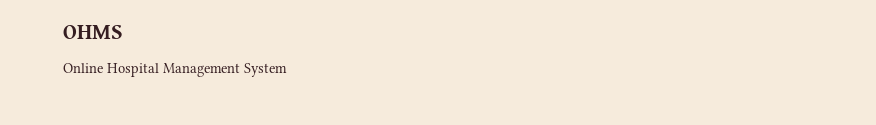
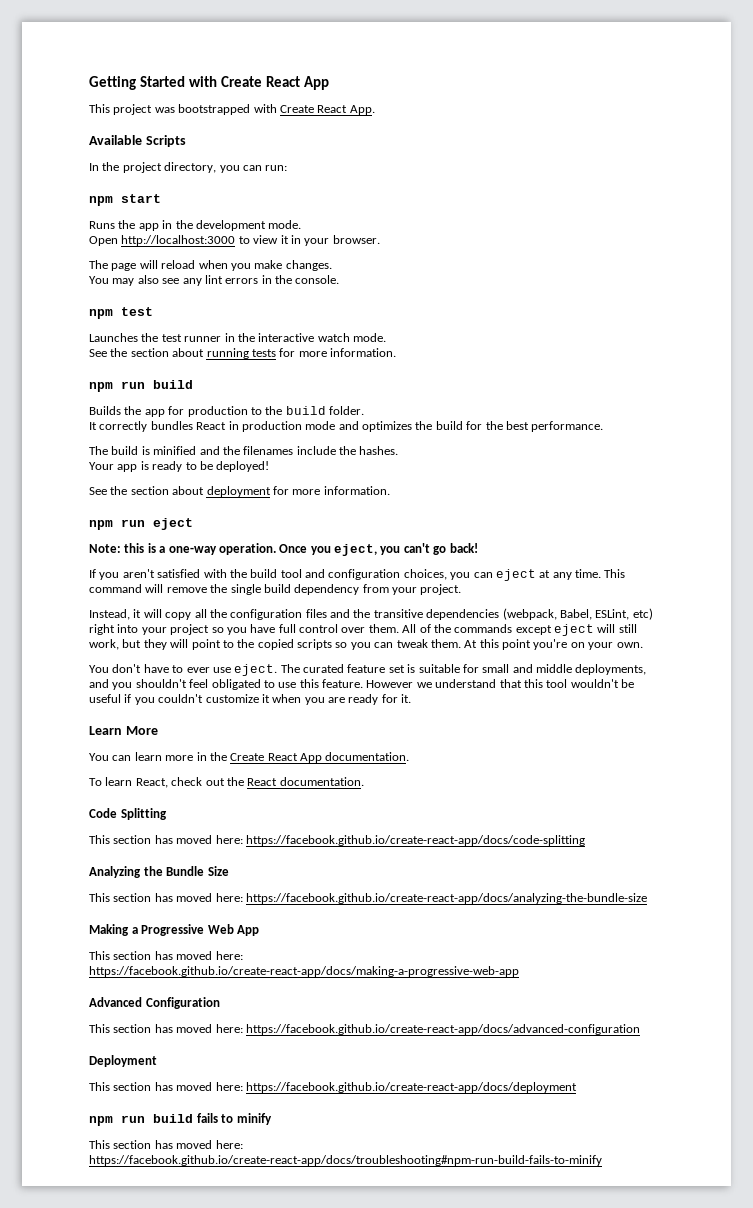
[63,25,123,39] [63,63,287,77] OHMS // Online Hospital Management System -> [89,76,329,90] [89,104,375,115] [89,135,186,147] [89,162,288,173] [89,194,161,206] [89,220,302,231] [89,235,380,246] [89,260,332,271] [89,275,340,286] [89,307,153,319] [89,333,386,342] [89,348,396,359] [89,380,193,392] [89,406,364,417] [89,421,604,432] [89,446,399,455] [89,461,270,472] [89,486,390,497] [89,518,193,530] [89,543,478,556] [89,569,626,581] [89,584,462,595] [89,608,653,620] [89,624,637,636] [89,639,643,650] [89,664,647,676] [89,679,634,690] [89,694,412,705] [89,726,158,735] [89,752,410,763] [89,777,364,788] [89,808,167,820] [89,835,585,846] [89,866,229,878] [89,893,647,904] [89,924,260,936] [89,951,243,960] [89,966,519,977] [89,997,220,1009] [89,1024,640,1035] [89,1055,157,1067] [89,1082,577,1093] [89,1113,272,1126] [89,1140,243,1149] [89,1155,602,1166] Getting Started with Create React App // This project was bootstrapped with Create React App. // Available Scripts // In the project directory, you can run: // npm start // Runs the app in the development mode. // Open http://localhost:3000 to view it in your browser. // The page will reload when you make changes. // You may also see any lint errors in the console. // npm test // Launches the test runner in the interactive watch mode. // See the section about running tests for more information. // npm run build // Builds the app for production to the build folder. // It correctly bundles React in production mode and optimizes the build for the best performance. // The build is minified and the filenames include the hashes. // Your app is ready to be deployed! // See the section about deployment for more information. // npm run eject // Note: this is a one-way operation. Once you eject, you can't go back! // If you aren't satisfied with the build tool and configuration choices, you can eject at any time. This command will remove the single build dependency from your project. // Instead, it will copy all the configuration files and the transitive dependencies (webpack, Babel, ESLint, etc) right into your project so you have full control over them. All of the commands except eject will still work, but they will point to the copied scripts so you can tweak them. At this point you're on your own. // You don't have to ever use eject. The curated feature set is suitable for small and middle deployments, and you shouldn't feel obligated to use this feature. However we understand that this tool wouldn't be useful if you couldn't customize it when you are ready for it. // Learn More // You can learn more in the Create React App documentation. // To learn React, check out the React documentation. // Code Splitting // This section has moved here: https://facebook.github.io/create-react-app/docs/code-splitting // Analyzing the Bundle Size // This section has moved here: https://facebook.github.io/create-react-app/docs/analyzing-the-bundle-size // Making a Progressive Web App // This section has moved here: https://facebook.github.io/create-react-app/docs/making-a-progressive-web-app // Advanced Configuration // This section has moved here: https://facebook.github.io/create-react-app/docs/advanced-configuration // Deployment // This section has moved here: https://facebook.github.io/create-react-app/docs/deployment // npm run build fails to minify // This section has moved here: https://facebook.github.io/create-react-app/docs/troubleshooting#npm-run-build-fails-to-minify

